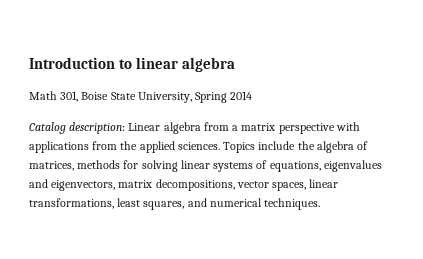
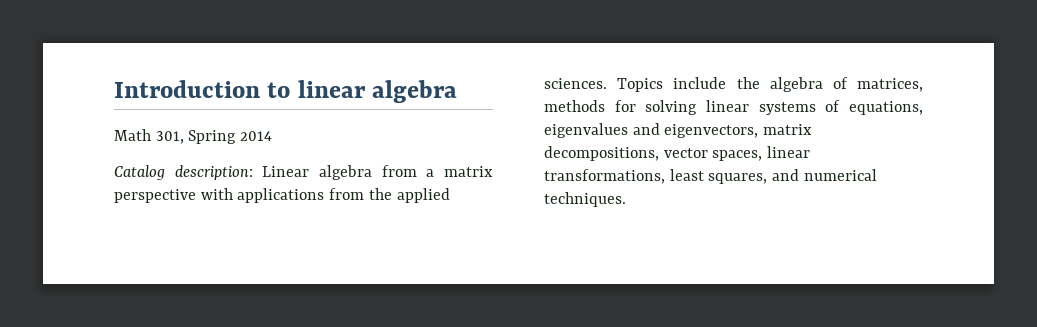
[81,92,192,103] Boise State University, -> (184, 137) none

